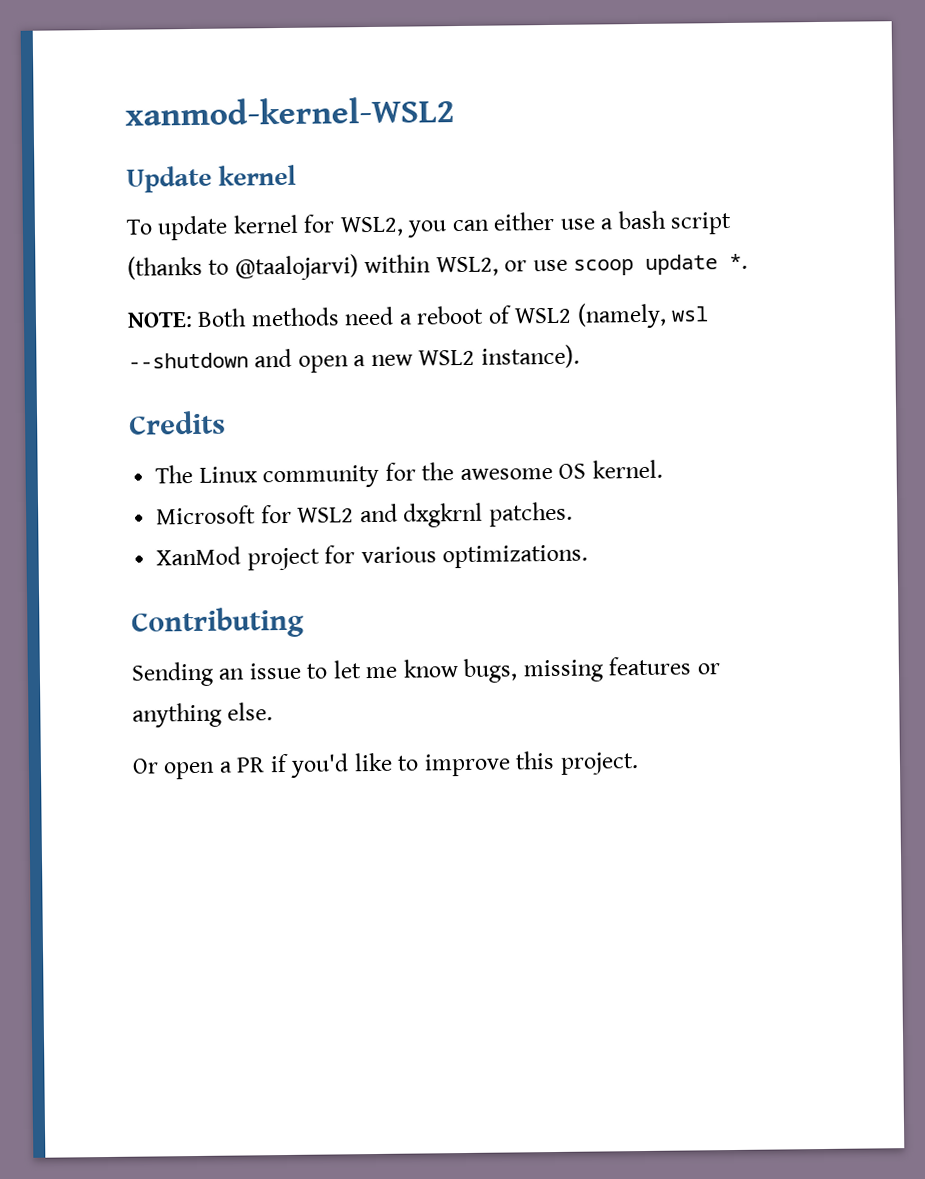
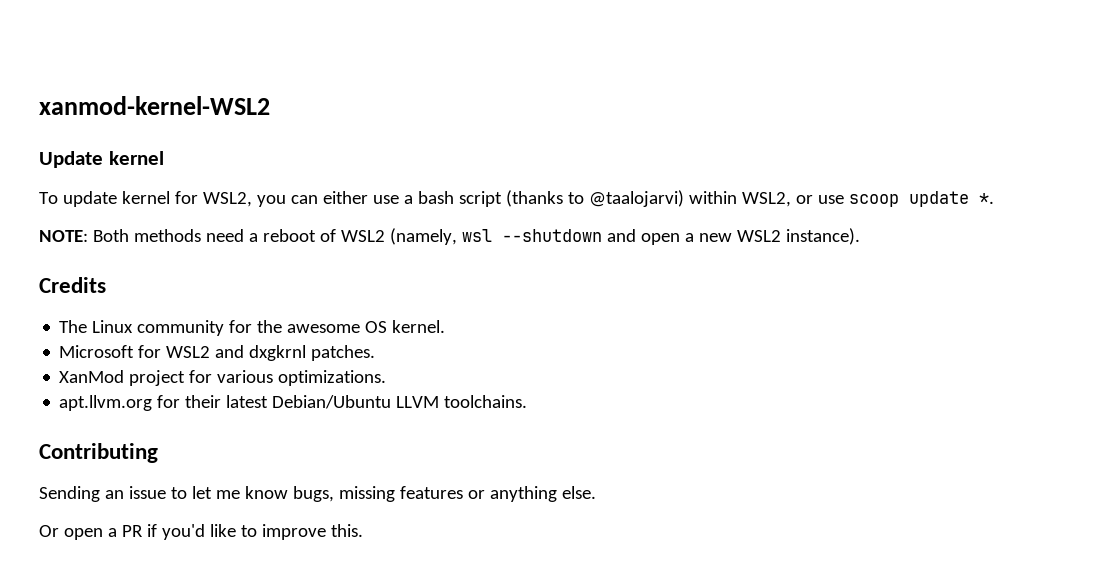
(589, 556) none -> [59,395,528,411] // apt.llvm.org for their latest Debian/Ubuntu LLVM toolchains.
[515,750,639,775] this project. -> [330,524,363,537] this.

